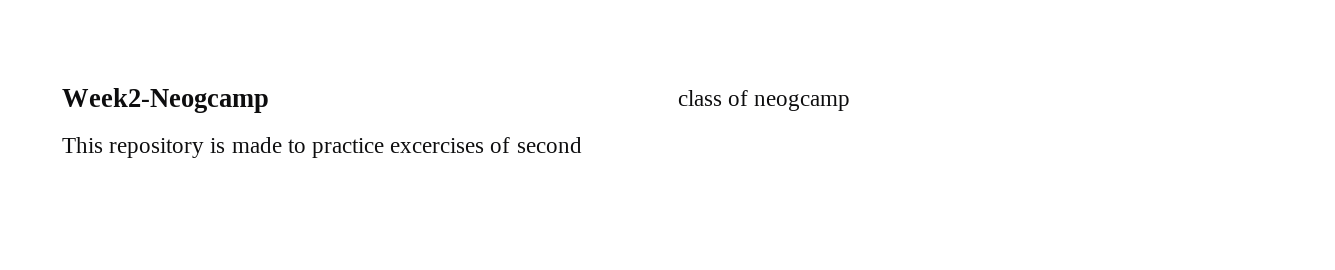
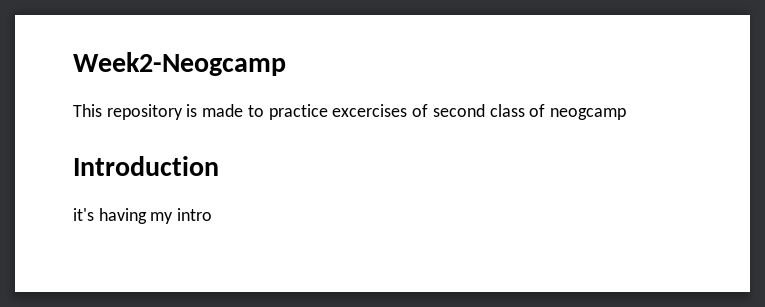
(851, 102) none -> [73,156,219,176] [73,208,213,224] // Introduction // it's having my intro

